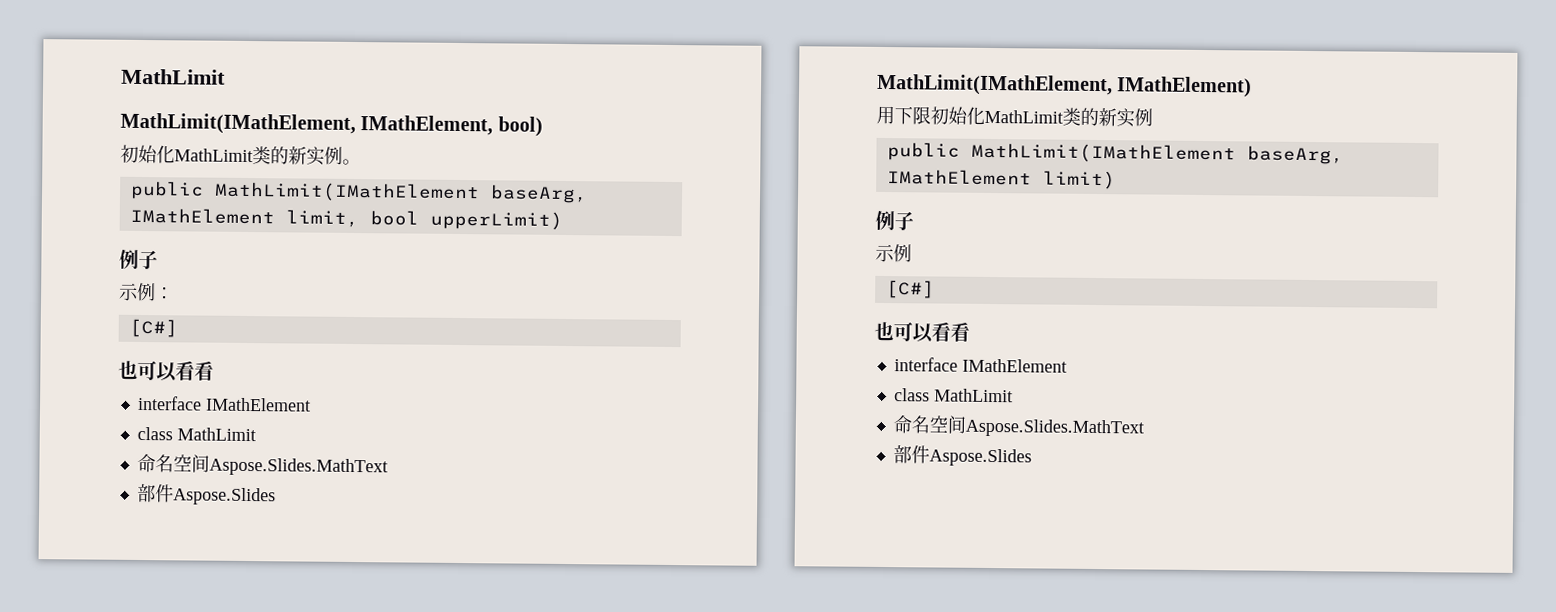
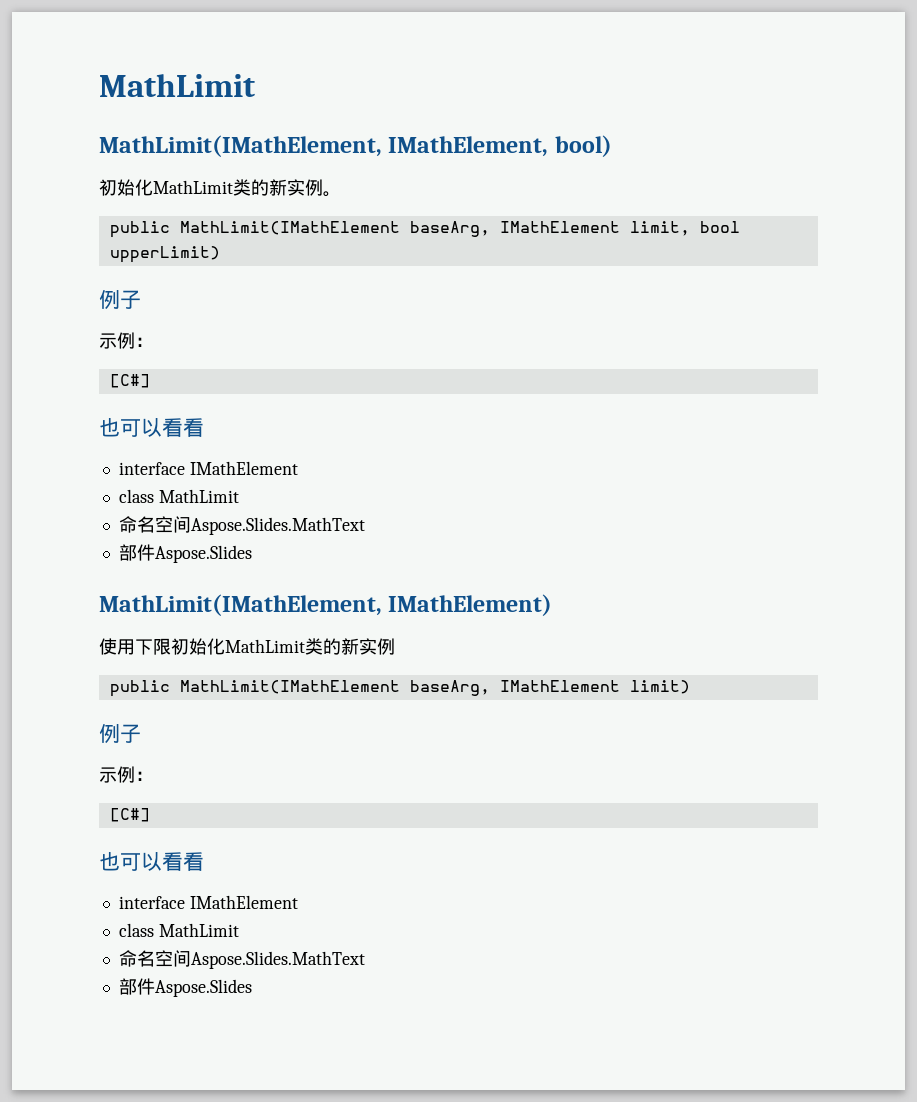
(1253, 87) none -> [99,638,117,655] 使
(912, 253) none -> [135,771,153,781] ：

